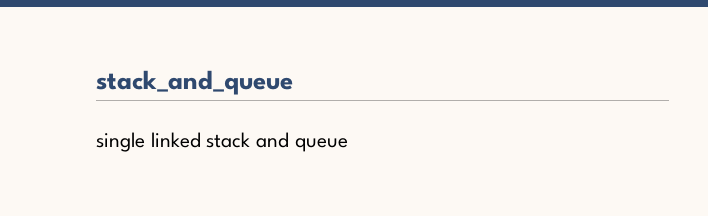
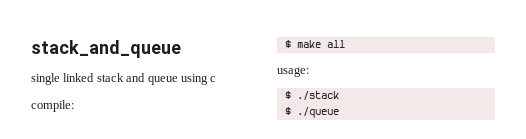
(348, 145) none -> [180,74,217,85] [31,100,74,112] [284,40,345,48] [277,67,309,77] [284,91,339,100] [284,107,339,118] using c // compile: // $ make all // usage: // $ ./stack // $ ./queue

